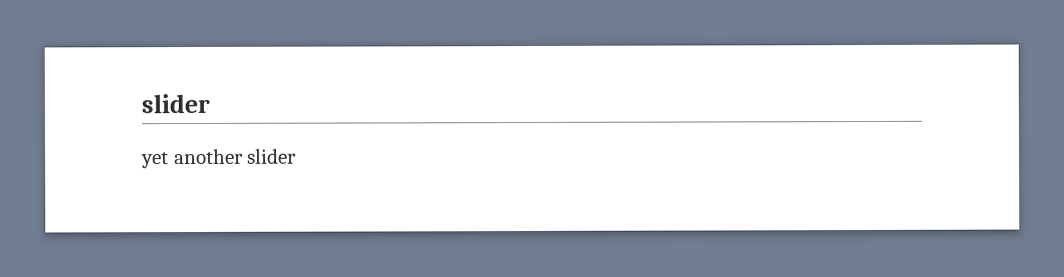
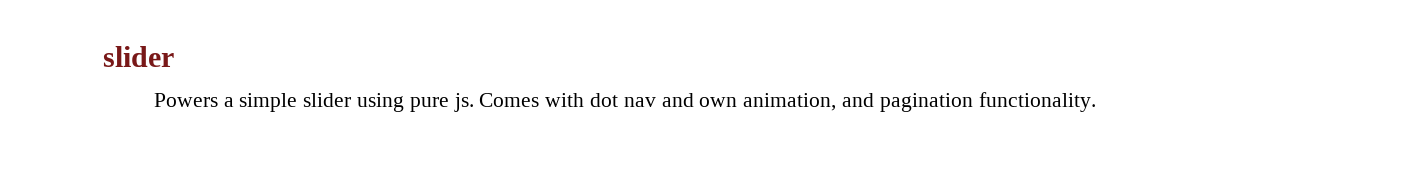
[141,148,298,169] yet another slider -> [153,92,1096,112] Powers a simple slider using pure js. Comes with dot nav and own animation, and pagination functionality.

